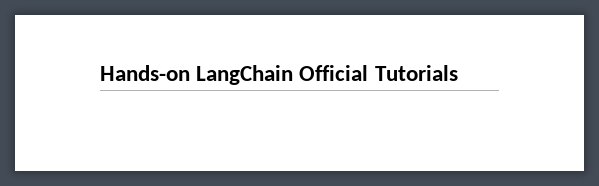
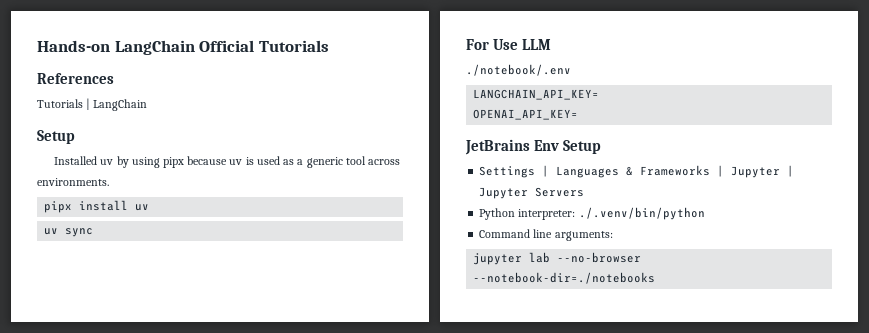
(458, 73) none -> [37,73,114,84] [37,98,148,111] [37,130,75,144] [54,156,401,168] [37,178,109,186] [44,200,150,213] [44,228,94,237] [466,39,552,50] [466,64,571,76] [473,89,600,100] [473,109,579,120] [465,139,602,155] [479,165,795,178] [479,187,585,199] [479,207,705,220] [479,229,613,241] [473,252,642,265] [473,272,656,284] // References // Tutorials | LangChain // Setup // Installed uv by using pipx because uv is used as a generic tool across environments. // pipx install uv // uv sync // For Use LLM // ./notebook/.env // LANGCHAIN_API_KEY= // OPENAI_API_KEY= // JetBrains Env Setup // Settings | Languages & Frameworks | Jupyter | Jupyter Servers // Python interpreter: ./.venv/bin/python // Command line arguments: // jupyter lab --no-browser --notebook-dir=./notebooks

